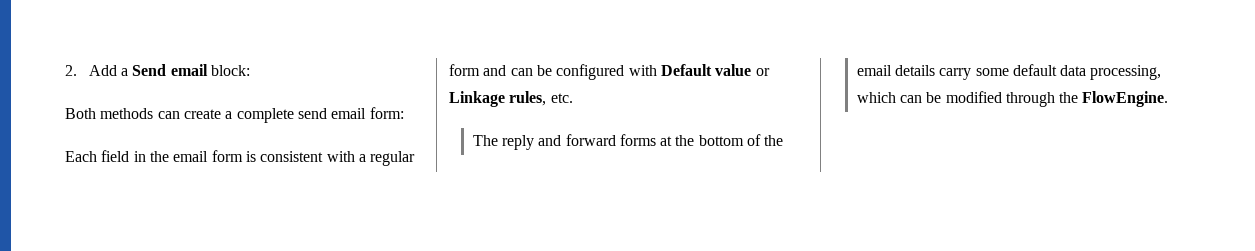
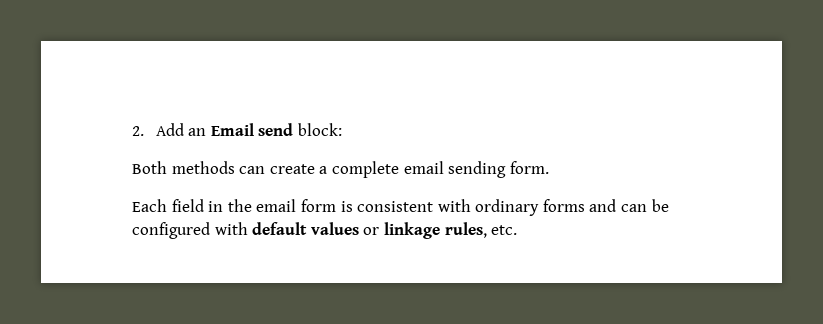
[120,64,208,76] a Send email -> [188,123,294,136] an Email send
[297,107,404,119] send email form: -> [403,161,549,178] email sending form.
[358,151,416,166] [449,64,480,76] a regular form -> [475,199,585,216] ordinary forms
[660,64,770,76] [449,91,573,107] [472,134,784,150] [856,64,1162,80] [856,91,1169,107] Default value or Linkage rules, etc. // The reply and forward forms at the bottom of the email details carry some default data processing, which can be modified through the FlowEngine. -> [252,222,518,239] default values or linkage rules, etc.

